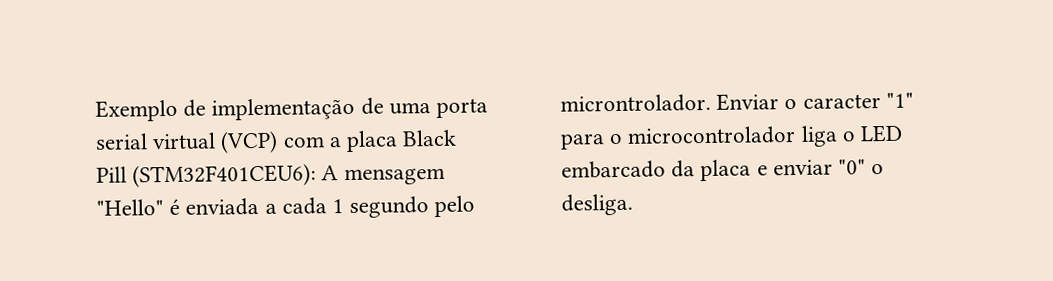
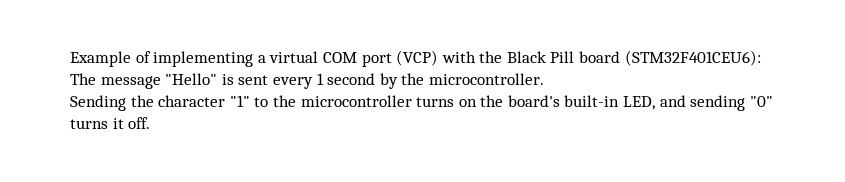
[95,97,489,122] [95,130,399,154] Exemplo de implementação de uma porta serial virtual (VCP) com a placa -> [70,50,503,67] Example of implementing a virtual COM port (VCP) with the
(127, 174) none -> [579,51,621,63] board
[321,165,445,186] [96,195,476,218] [560,92,914,113] [560,124,904,150] [561,159,885,182] [561,193,633,216] A mensagem "Hello" é enviada a cada 1 segundo pelo microntrolador. Enviar o caracter "1" para o microcontrolador liga o LED embarcado da placa e enviar "0" o desliga. -> [70,73,544,89] [70,95,773,111] [70,117,151,129] // The message "Hello" is sent every 1 second by the microcontroller. // Sending the character "1" to the microcontroller turns on the board's built-in LED, and sending "0" turns it off.

